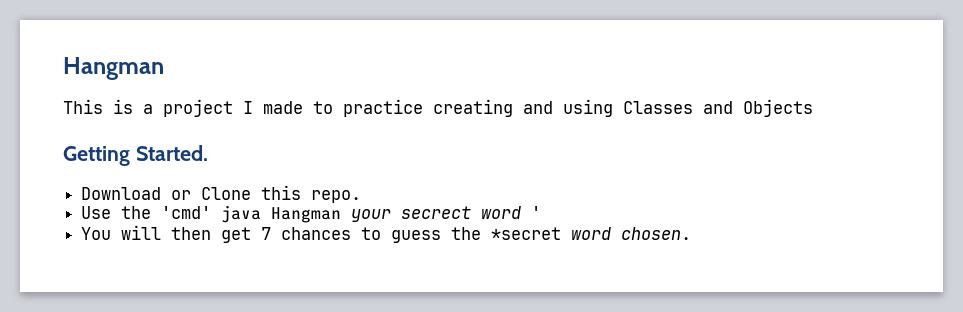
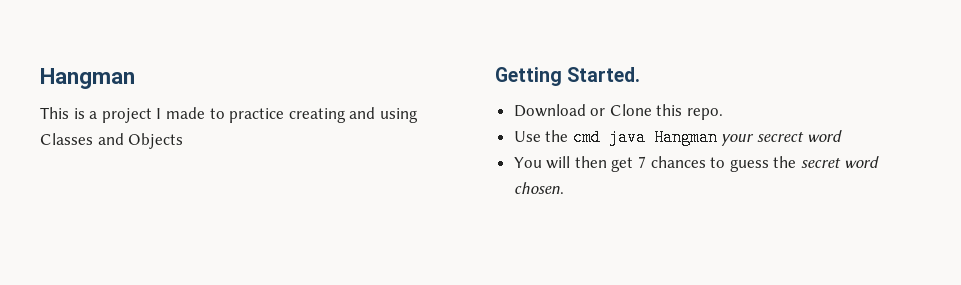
[161,206,212,219] 'cmd' -> [572,129,601,146] cmd
[531,206,542,219] ' -> (842, 136) none
[491,227,562,240] *secret -> [801,158,842,168] secret

